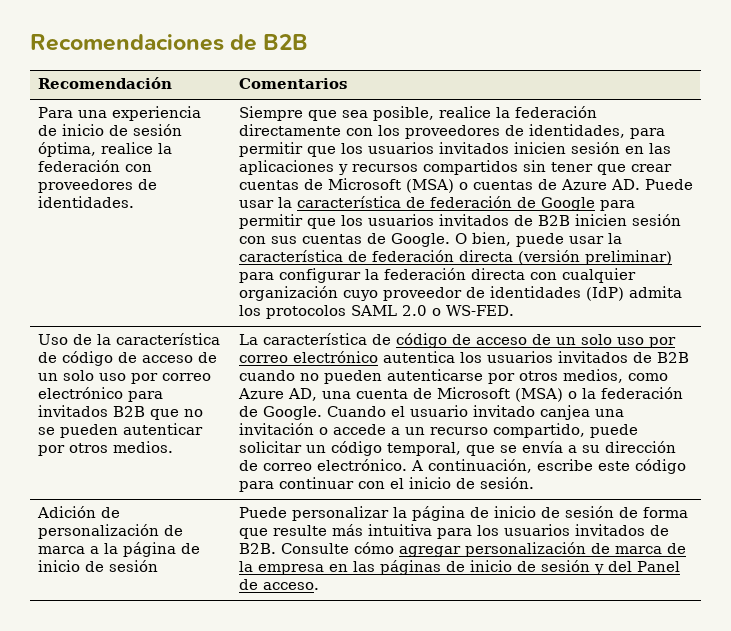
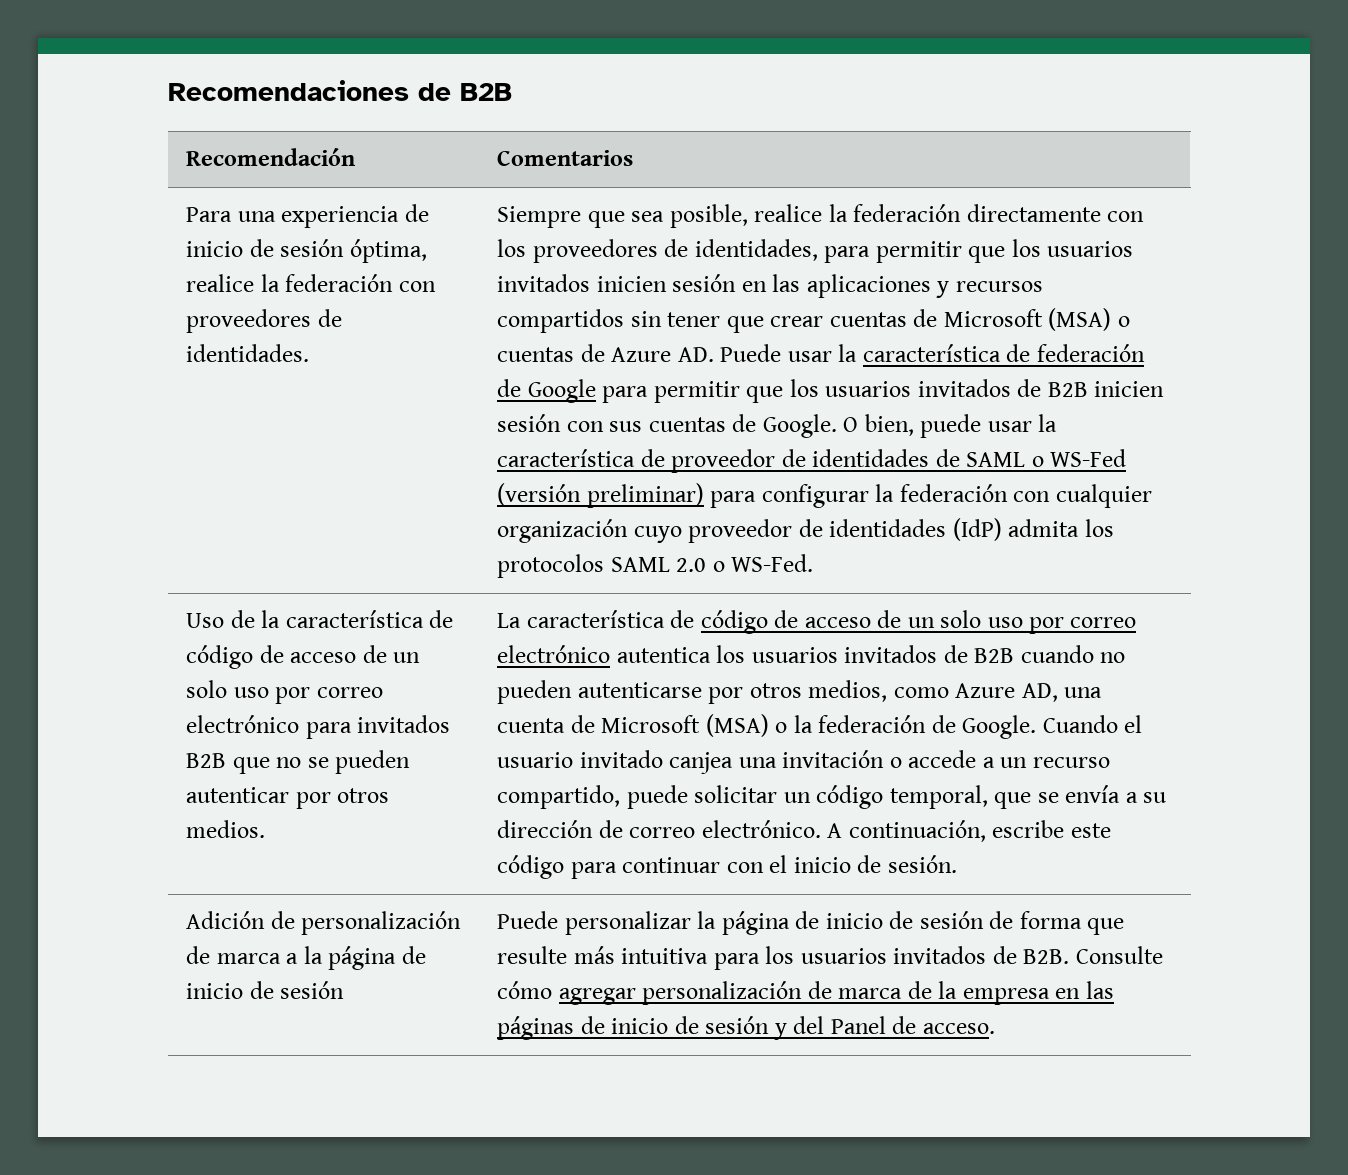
[371,250,513,262] federación directa -> [671,449,1127,473] proveedor de identidades de SAML o WS-Fed
[470,268,525,280] directa -> (1008, 493) none
[445,305,514,316] WS-FED. -> [731,554,814,572] WS-Fed.

